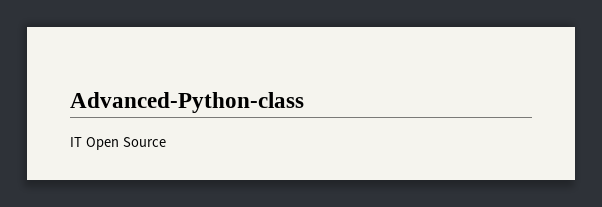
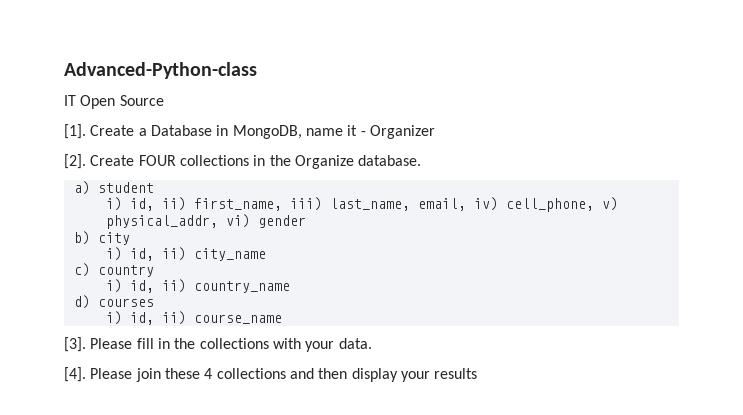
(166, 142) none -> [64,124,435,139] [64,154,422,169] [73,181,154,195] [105,197,618,212] [105,214,306,229] [73,231,130,245] [105,247,266,261] [73,263,154,277] [105,279,290,293] [73,295,154,309] [105,311,282,325] [64,337,372,352] [64,367,478,382] // [1]. Create a Database in MongoDB, name it - Organizer // [2]. Create FOUR collections in the Organize database. // a) student // i) id, ii) first_name, iii) last_name, email, iv) cell_phone, v) physical_addr, vi) gender // b) city // i) id, ii) city_name // c) country // i) id, ii) country_name // d) courses // i) id, ii) course_name // [3]. Please fill in the collections with your data. // [4]. Please join these 4 collections and then display your results

